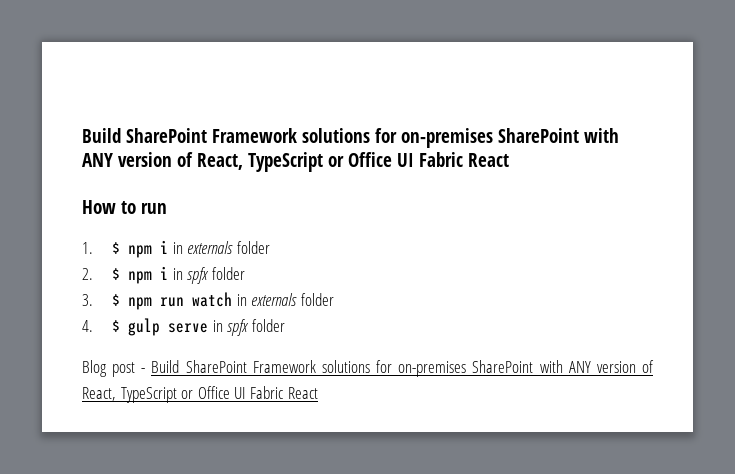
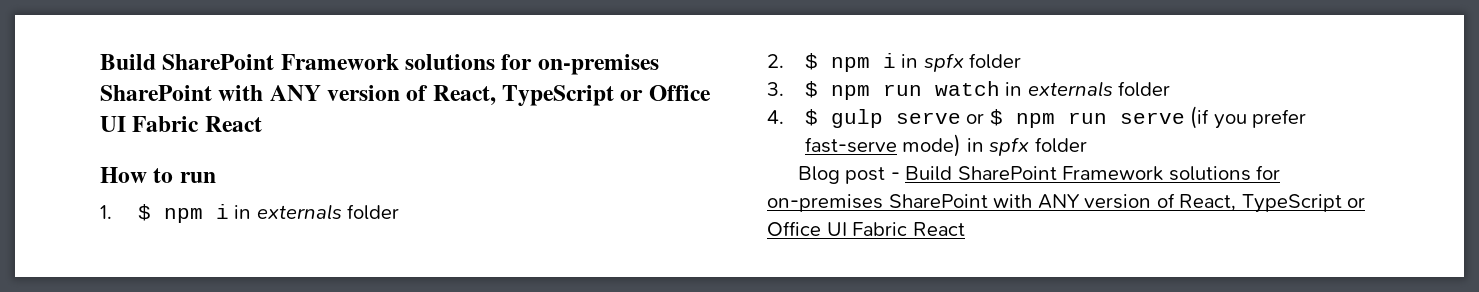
(208, 328) none -> [966,106,1307,129] [804,134,962,157] or $ npm run serve (if you prefer fast-serve mode)

